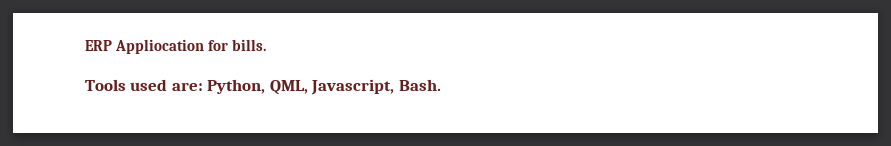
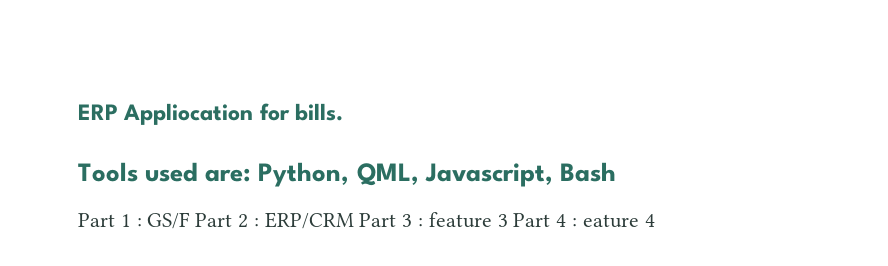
[398,79,441,91] Bash. -> [559,162,616,182] [78,212,655,229] Bash // Part 1 : GS/F Part 2 : ERP/CRM Part 3 : feature 3 Part 4 : eature 4

